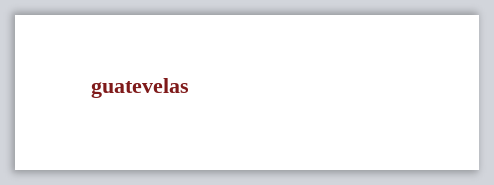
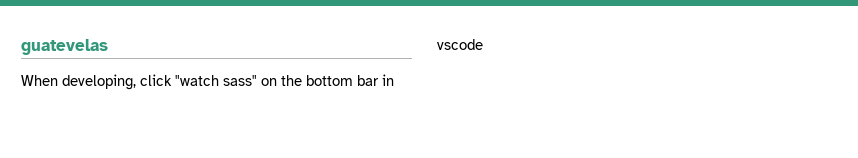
(189, 88) none -> [21,74,394,90] [437,39,483,50] // When developing, click "watch sass" on the bottom bar in vscode

